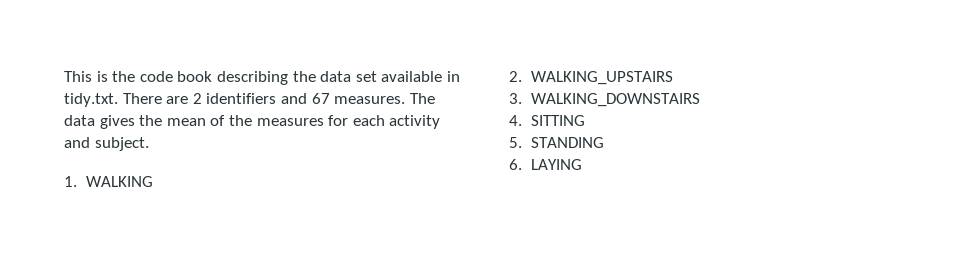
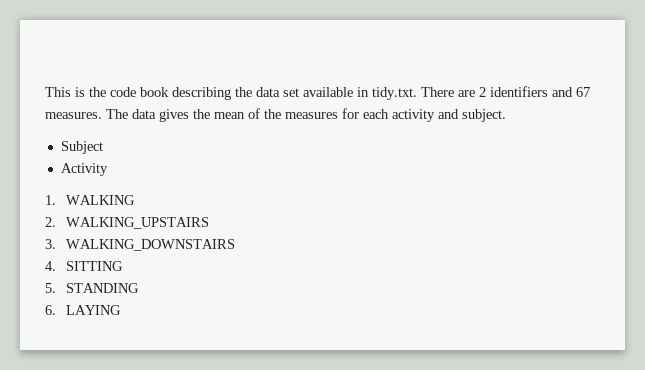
(149, 144) none -> [60,141,103,154] [60,163,108,176] // Subject // Activity

